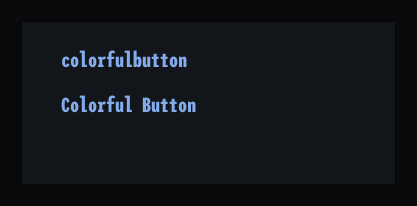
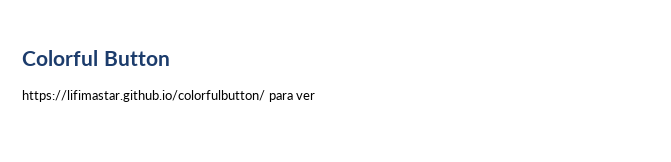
[61,50,187,68] colorfulbutton // -> (22, 58) none
(196, 105) none -> [22,90,316,102] // https://lifimastar.github.io/colorfulbutton/ para ver

